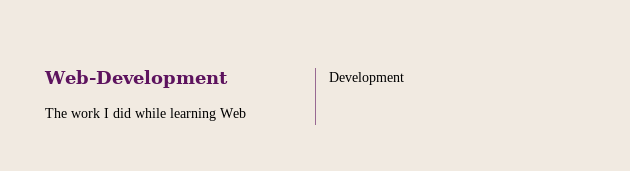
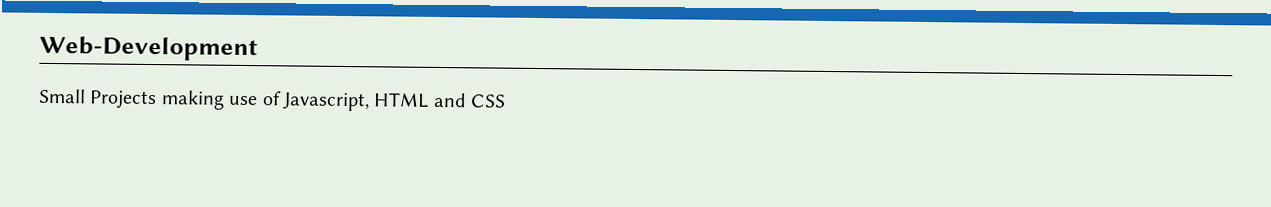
[45,108,246,121] [329,72,404,85] The work I did while learning Web Development -> [38,88,507,112] Small Projects making use of Javascript, HTML and CSS

